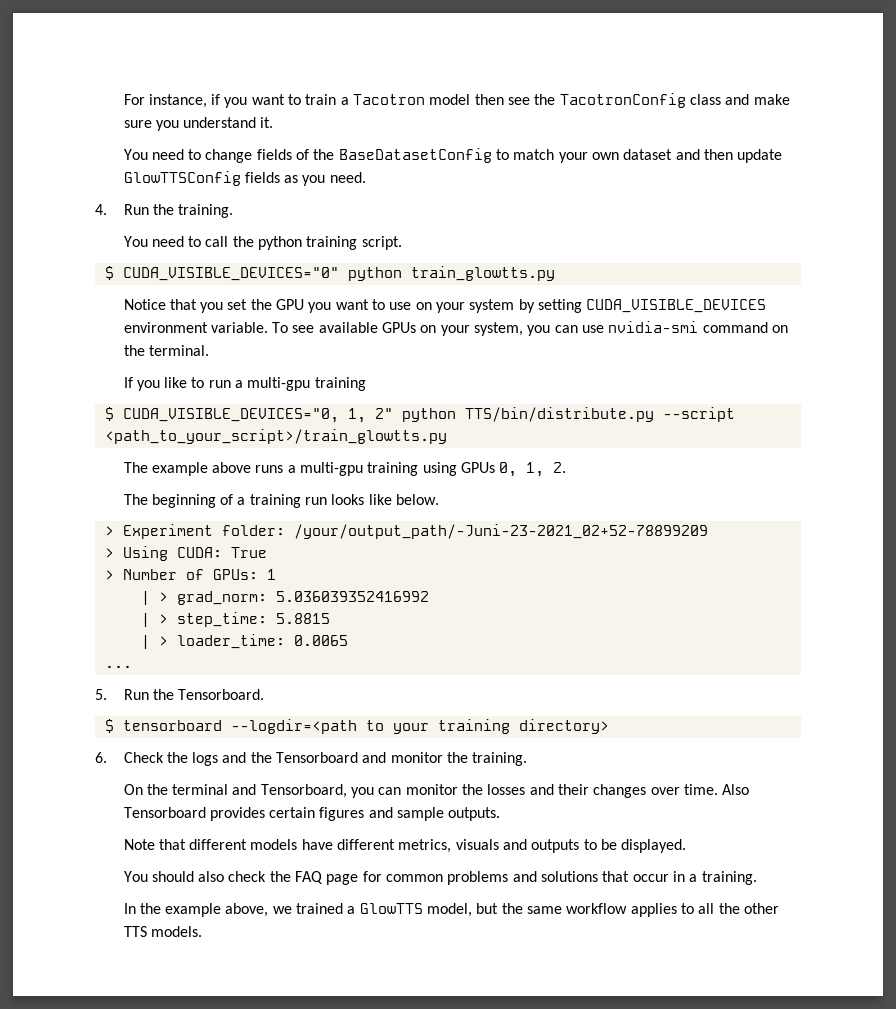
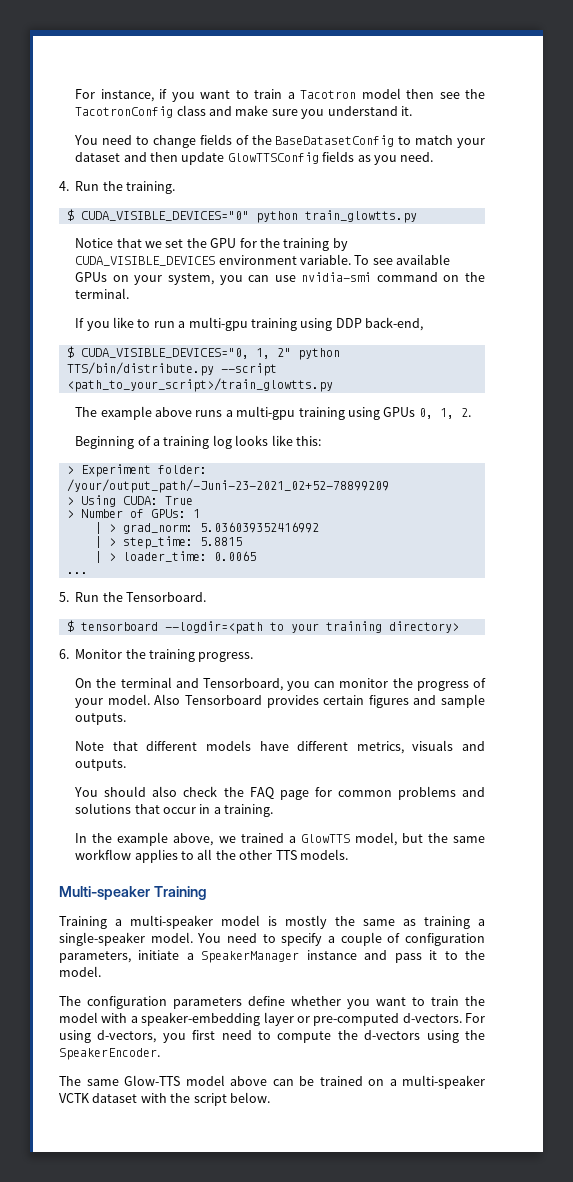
[592,152,620,160] own -> (486, 143) none
[123,236,402,250] // You need to call the python training script. -> (176, 187) none
[200,302,224,313] you -> [145,241,163,248] we
[308,299,583,313] you want to use on your system by setting -> [239,238,348,251] for the training by
(366, 384) none -> [300,317,424,331] using DDP back-end,
[123,494,216,508] The beginning -> [75,436,135,449] Beginning
[305,497,328,505] run -> [212,435,232,449] log
[396,494,440,505] below. -> [295,436,321,446] this:
[123,752,528,766] Check the logs and the Tensorboard and monitor the training. -> [75,649,254,662] Monitor the training progress.
[487,784,719,798] losses and their changes over time. -> [416,678,486,691] [75,694,150,708] progress of your model.
[531,839,687,853] outputs to be displayed. -> [75,759,127,771] outputs.
(202, 931) none -> [59,886,207,900] [59,915,485,929] [59,932,486,946] [59,950,486,963] [59,966,101,977] [59,996,485,1009] [59,1012,485,1026] [59,1030,485,1043] [59,1048,160,1060] [59,1075,485,1089] [59,1092,270,1106] // Multi-speaker Training // Training a multi-speaker model is mostly the same as training a single-speaker model. You need to specify a couple of configuration parameters, initiate a SpeakerManager instance and pass it to the model. // The configuration parameters define whether you want to train the model with a speaker-embedding layer or pre-computed d-vectors. For using d-vectors, you first need to compute the d-vectors using the SpeakerEncoder. // The same Glow-TTS model above can be trained on a multi-speaker VCTK dataset with the script below.

